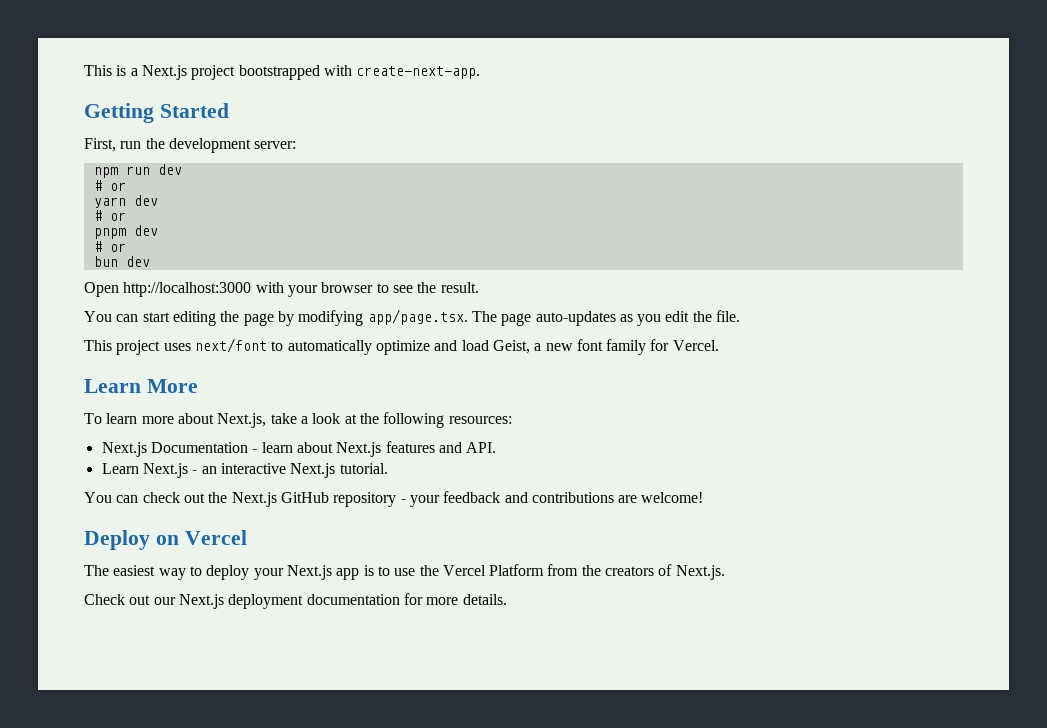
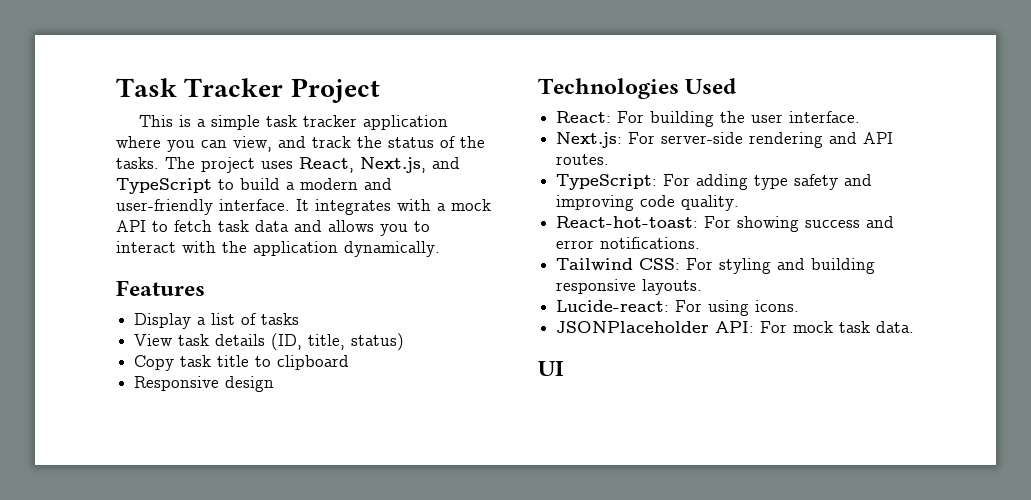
[84,65,481,80] [84,103,229,123] [84,138,297,153] [93,164,182,178] [93,180,126,191] [93,195,158,208] [93,210,126,221] [93,225,158,239] [93,241,126,252] [93,256,150,267] [84,282,479,297] [84,309,741,326] [84,338,719,355] [84,379,198,393] [84,412,512,428] [101,441,497,457] [101,463,388,478] [84,491,704,507] [84,530,247,550] [84,564,725,580] [84,593,507,609] This is a Next.js project bootstrapped with create-next-app. // Getting Started // First, run the development server: // npm run dev // # or // yarn dev // # or // pnpm dev // # or // bun dev // Open http://localhost:3000 with your browser to see the result. // You can start editing the page by modifying app/page.tsx. The page auto-updates as you edit the file. // This project uses next/font to automatically optimize and load Geist, a new font family for Vercel. // Learn More // To learn more about Next.js, take a look at the following resources: // Next.js Documentation - learn about Next.js features and API. // Learn Next.js - an interactive Next.js tutorial. // You can check out the Next.js GitHub repository - your feedback and contributions are welcome! // Deploy on Vercel // The easiest way to deploy your Next.js app is to use the Vercel Platform from the creators of Next.js. // Check out our Next.js deployment documentation for more details. -> [116,78,380,103] [138,115,448,130] [116,136,485,152] [116,157,460,173] [116,178,392,194] [116,199,491,215] [116,220,430,236] [116,241,440,257] [116,280,205,296] [134,313,300,329] [134,333,405,351] [134,355,350,371] [134,376,275,392] [538,78,737,99] [556,111,861,127] [556,132,894,148] [556,154,610,165] [556,174,873,190] [556,195,740,211] [556,216,895,232] [556,237,701,249] [556,258,876,274] [556,279,703,295] [556,300,800,316] [556,321,915,333] [538,361,564,376] Task Tracker Project // This is a simple task tracker application where you can view, and track the status of the tasks. The project uses React, Next.js, and TypeScript to build a modern and user-friendly interface. It integrates with a mock API to fetch task data and allows you to interact with the application dynamically. // Features // Display a list of tasks // View task details (ID, title, status) // Copy task title to clipboard // Responsive design // Technologies Used // React: For building the user interface. // Next.js: For server-side rendering and API routes. // TypeScript: For adding type safety and improving code quality. // React-hot-toast: For showing success and error notifications. // Tailwind CSS: For styling and building responsive layouts. // Lucide-react: For using icons. // JSONPlaceholder API: For mock task data. // UI

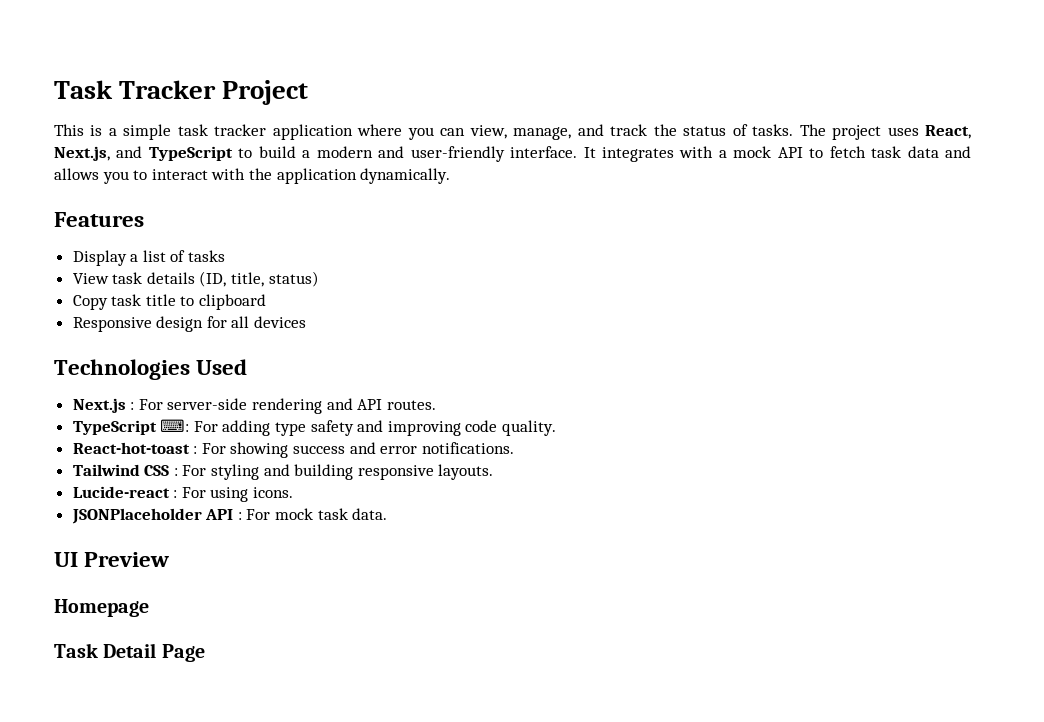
(272, 144) none -> [513,127,572,140] manage,
[460,136,485,148] the -> (748, 130) none
(275, 384) none -> [206,316,307,328] for all devices
[556,111,861,127] [556,132,623,148] React: For building the user interface. // Next.js: -> [72,398,135,413] Next.js :
[556,174,658,190] TypeScript: -> [72,419,190,435] TypeScript ⌨:
[556,216,699,228] React-hot-toast: -> [72,442,198,454] React-hot-toast :
[639,258,681,270] CSS: -> [144,465,178,476] CSS :
[556,300,670,312] Lucide-react: -> [72,486,178,498] Lucide-react :
[715,321,755,333] API: -> [205,509,242,520] API :
(564, 368) none -> [84,552,170,567] [54,599,149,617] [54,643,205,662] Preview // Homepage // Task Detail Page

